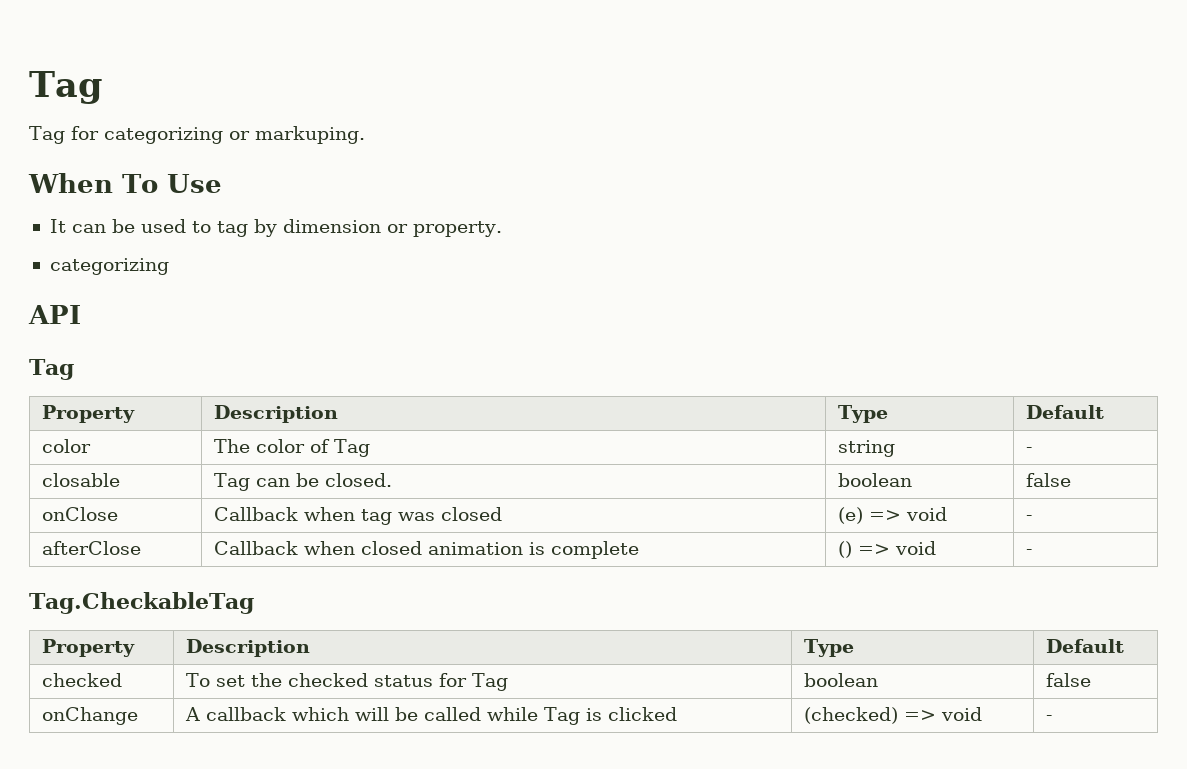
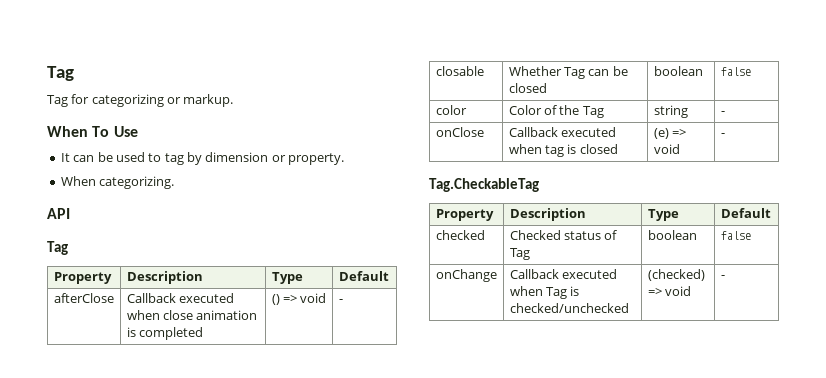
[254,126,365,144] markuping. -> [183,94,234,107] markup.
[49,258,169,275] categorizing -> [60,176,175,189] When categorizing.
[41,439,91,453] [213,439,370,457] [837,440,895,457] [1025,447,1032,453] [41,473,120,487] [213,473,392,491] [837,473,912,487] [1025,473,1071,487] color | The color of Tag | string | - // closable | Tag can be closed. | boolean | false -> [53,293,114,303] [126,293,234,303] [126,310,258,320] [126,327,203,340] [271,293,327,305] [338,299,343,303] [435,66,484,76] [508,66,628,79] [508,83,547,93] [653,66,703,76] [720,67,751,76] [435,105,467,115] [508,105,604,118] [653,105,688,118] [720,111,725,115] afterClose | Callback executed when close animation is completed | () => void | - // closable | Whether Tag can be closed | boolean | false // color | Color of the Tag | string | -
(298, 514) none -> [560,127,616,137] executed
[397,512,435,521] was -> [567,144,577,154] is
[41,541,141,555] [213,541,639,559] [837,541,936,558] [1025,549,1032,555] // afterClose | Callback when closed animation is complete | () => void | - -> (725, 135) none
[185,673,508,691] [803,673,878,687] [1045,673,1091,687] [41,707,138,725] [184,707,538,721] To set the checked status for Tag | boolean | false // onChange | A callback which will be called while -> [509,230,618,240] [509,248,531,260] [647,230,697,240] [720,231,751,240] [435,269,497,282] [509,269,617,279] [509,286,543,296] Checked status of Tag | boolean | false // onChange | Callback executed when
[607,707,677,721] clicked -> [509,303,629,313] checked/unchecked

